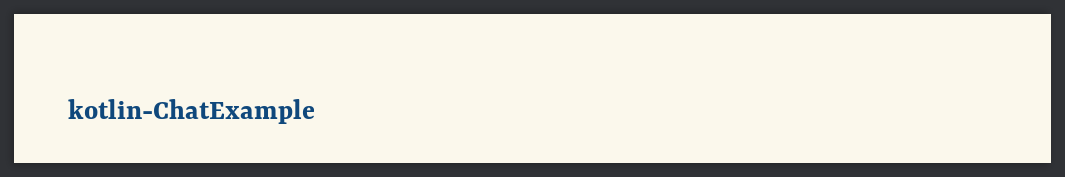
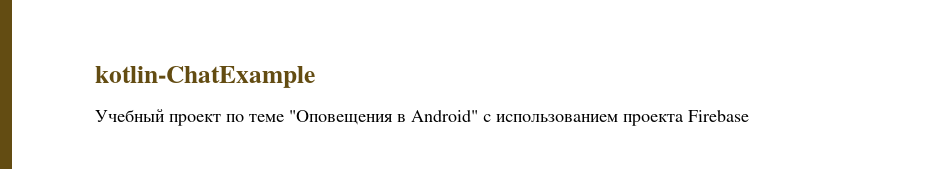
(315, 111) none -> [95,109,749,126] // Учебный проект по теме "Оповещения в Android" с использованием проекта Firebase

